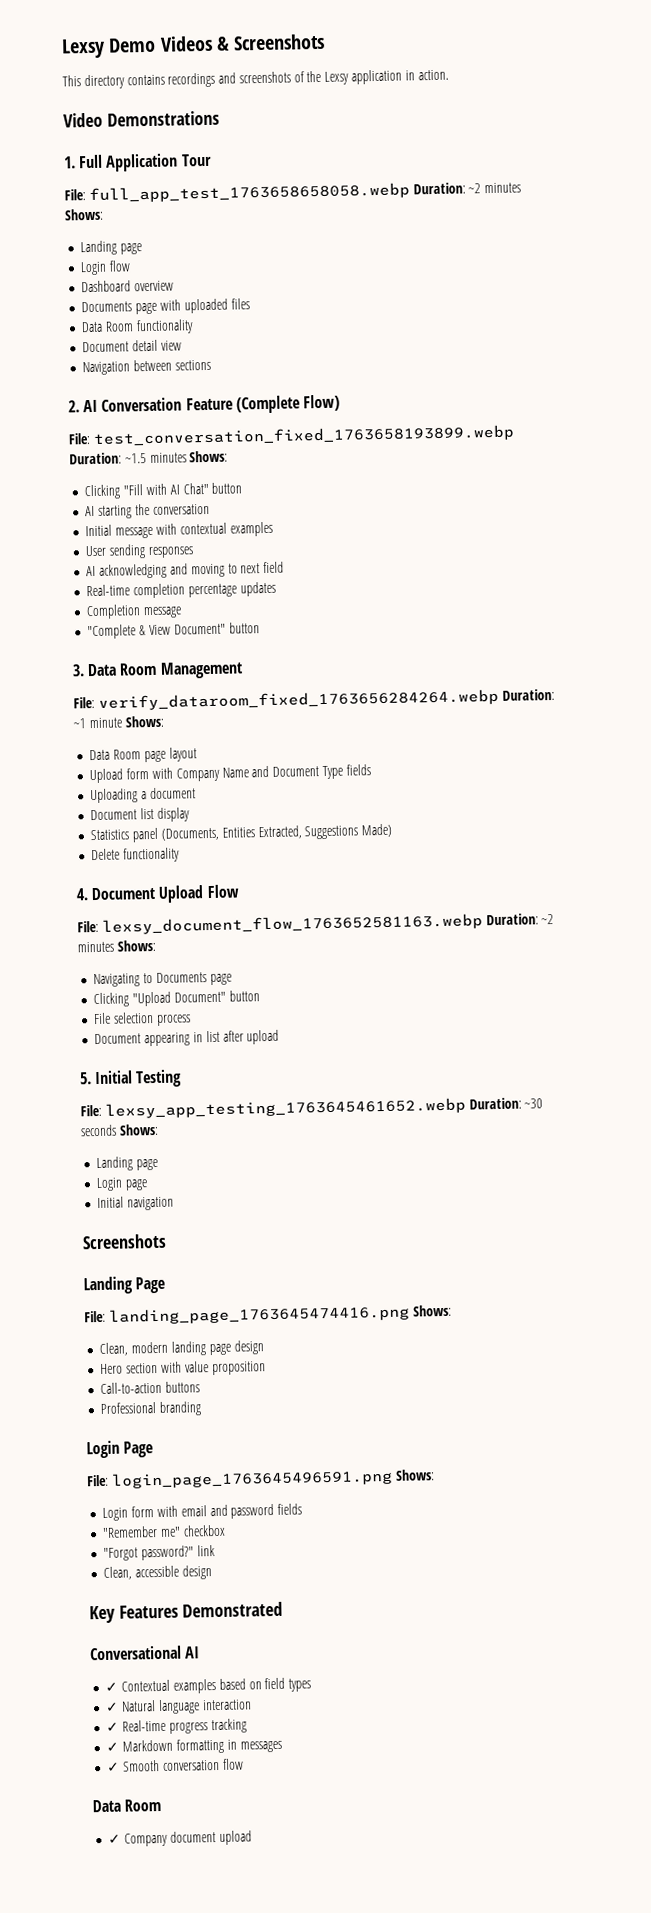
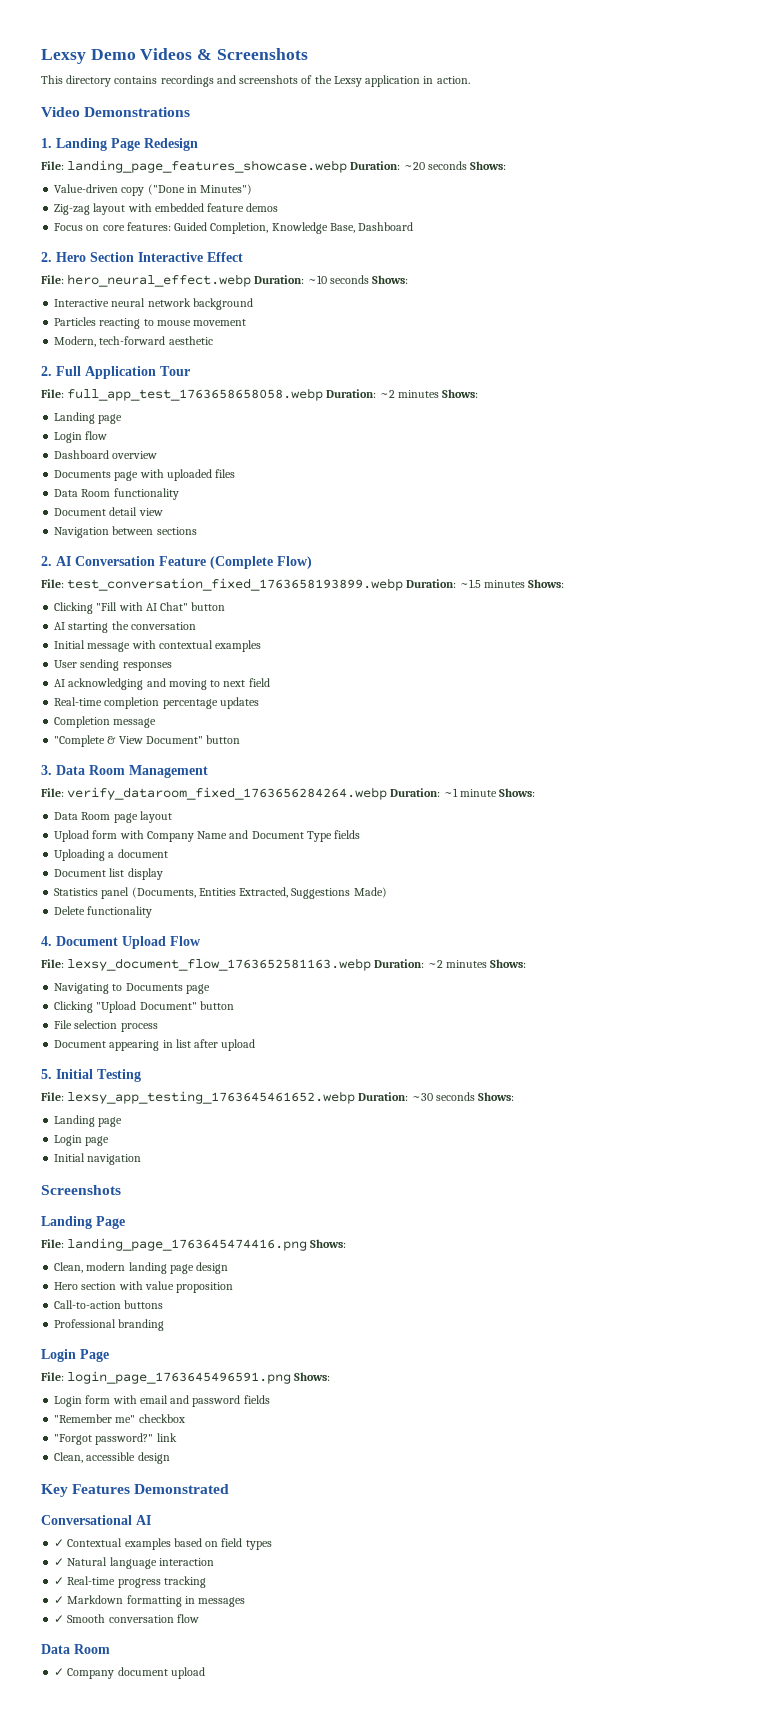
(76, 162) none -> [56,138,198,151] [41,160,507,173] [54,184,253,196] [54,203,279,215] [54,222,414,234] [41,252,243,262] [41,274,409,287] [54,298,253,310] [54,317,247,329] [54,336,213,347] [41,366,52,376] Landing Page Redesign // File: landing_page_features_showcase.webp Duration: ~20 seconds Shows: // Value-driven copy ("Done in Minutes") // Zig-zag layout with embedded feature demos // Focus on core features: Guided Completion, Knowledge Base, Dashboard // 2. Hero Section Interactive Effect // File: hero_neural_effect.webp Duration: ~10 seconds Shows: // Interactive neural network background // Particles reacting to mouse movement // Modern, tech-forward aesthetic // 2.

